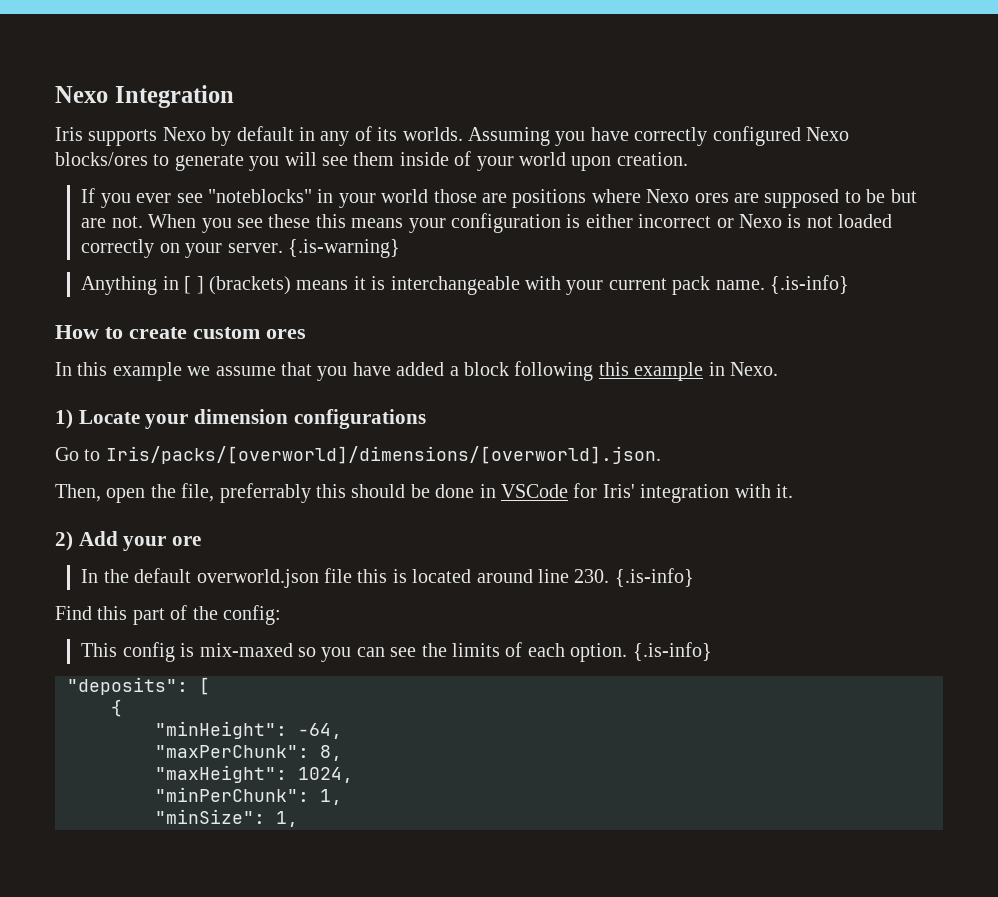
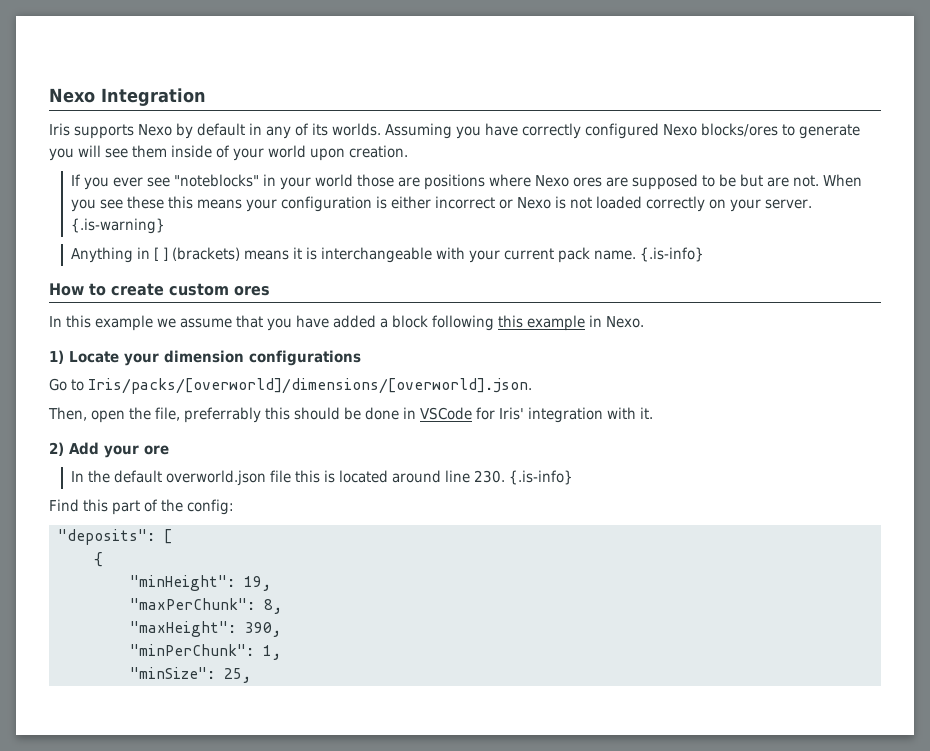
[81,642,712,662] // This config is mix-maxed so you can see the limits of each option. {.is-info} -> (234, 507) none
[298,723,342,739] -64, -> [243,576,271,591] 19,
[298,767,353,783] 1024, -> [244,622,281,637] 390,
[276,811,298,827] 1, -> [223,668,251,683] 25,

